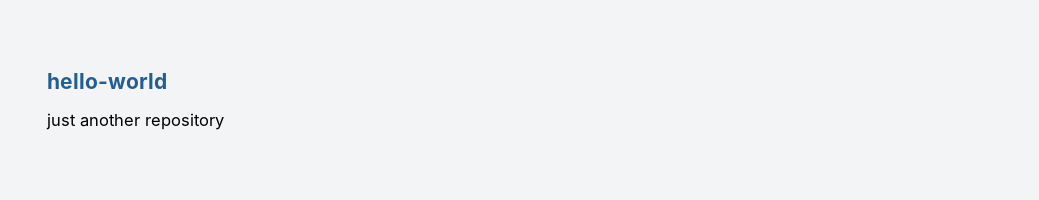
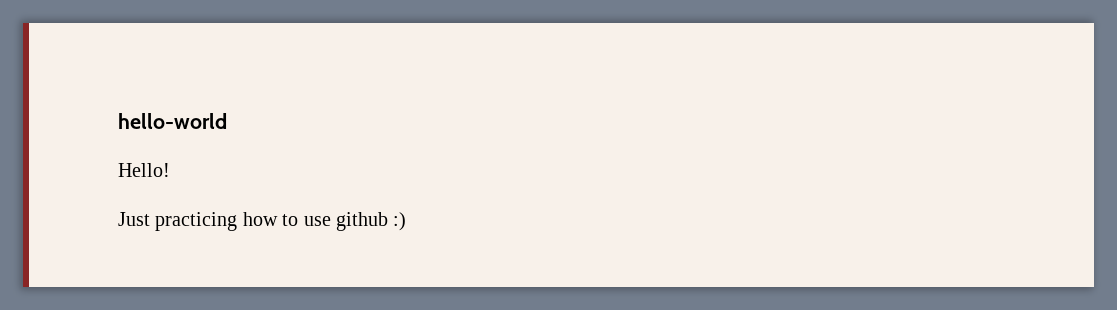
[46,113,224,130] just another repository -> [118,163,170,177] [118,212,407,231] Hello! // Just practicing how to use github :)

